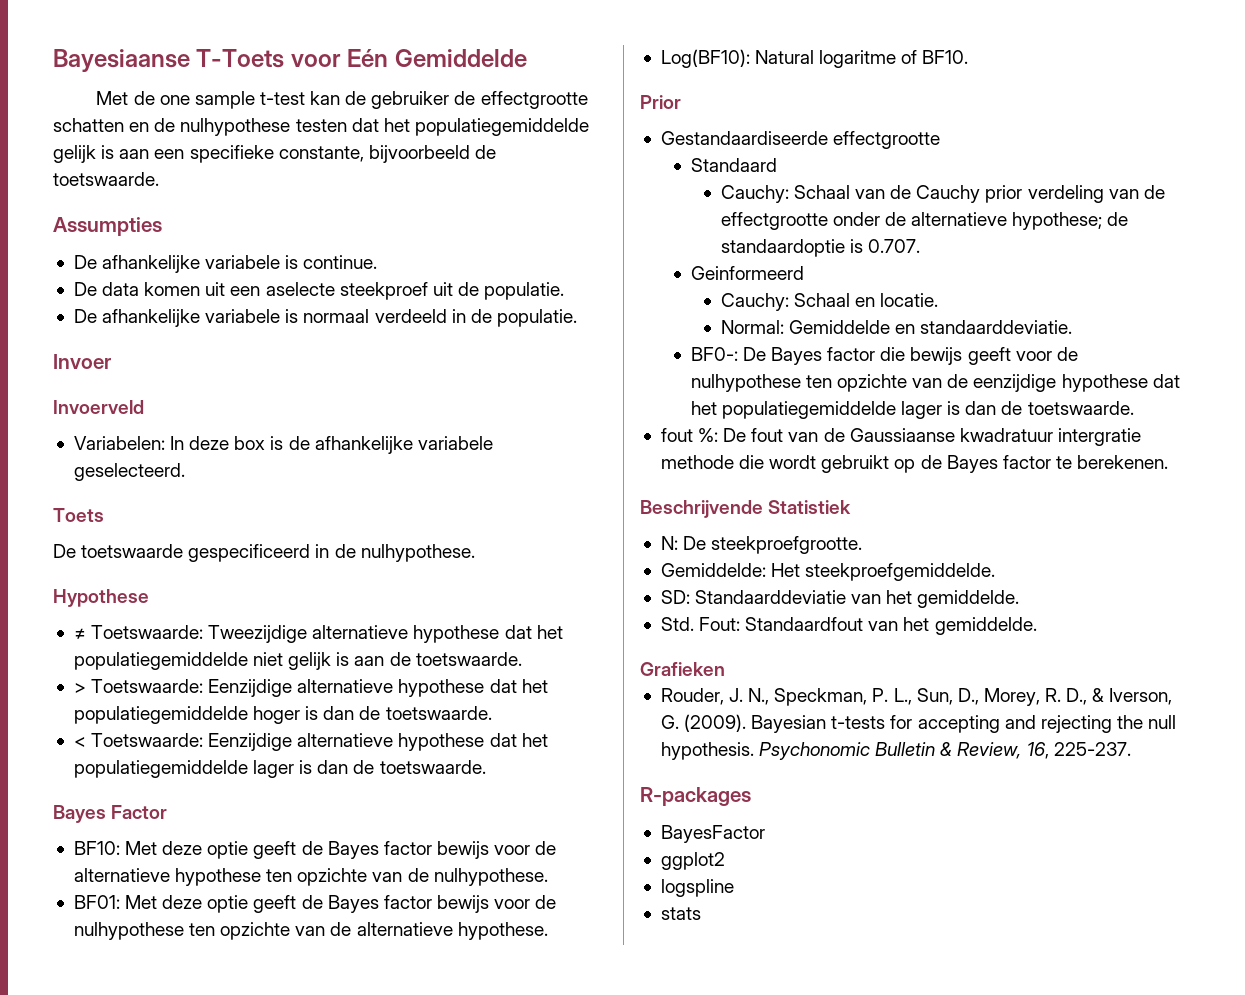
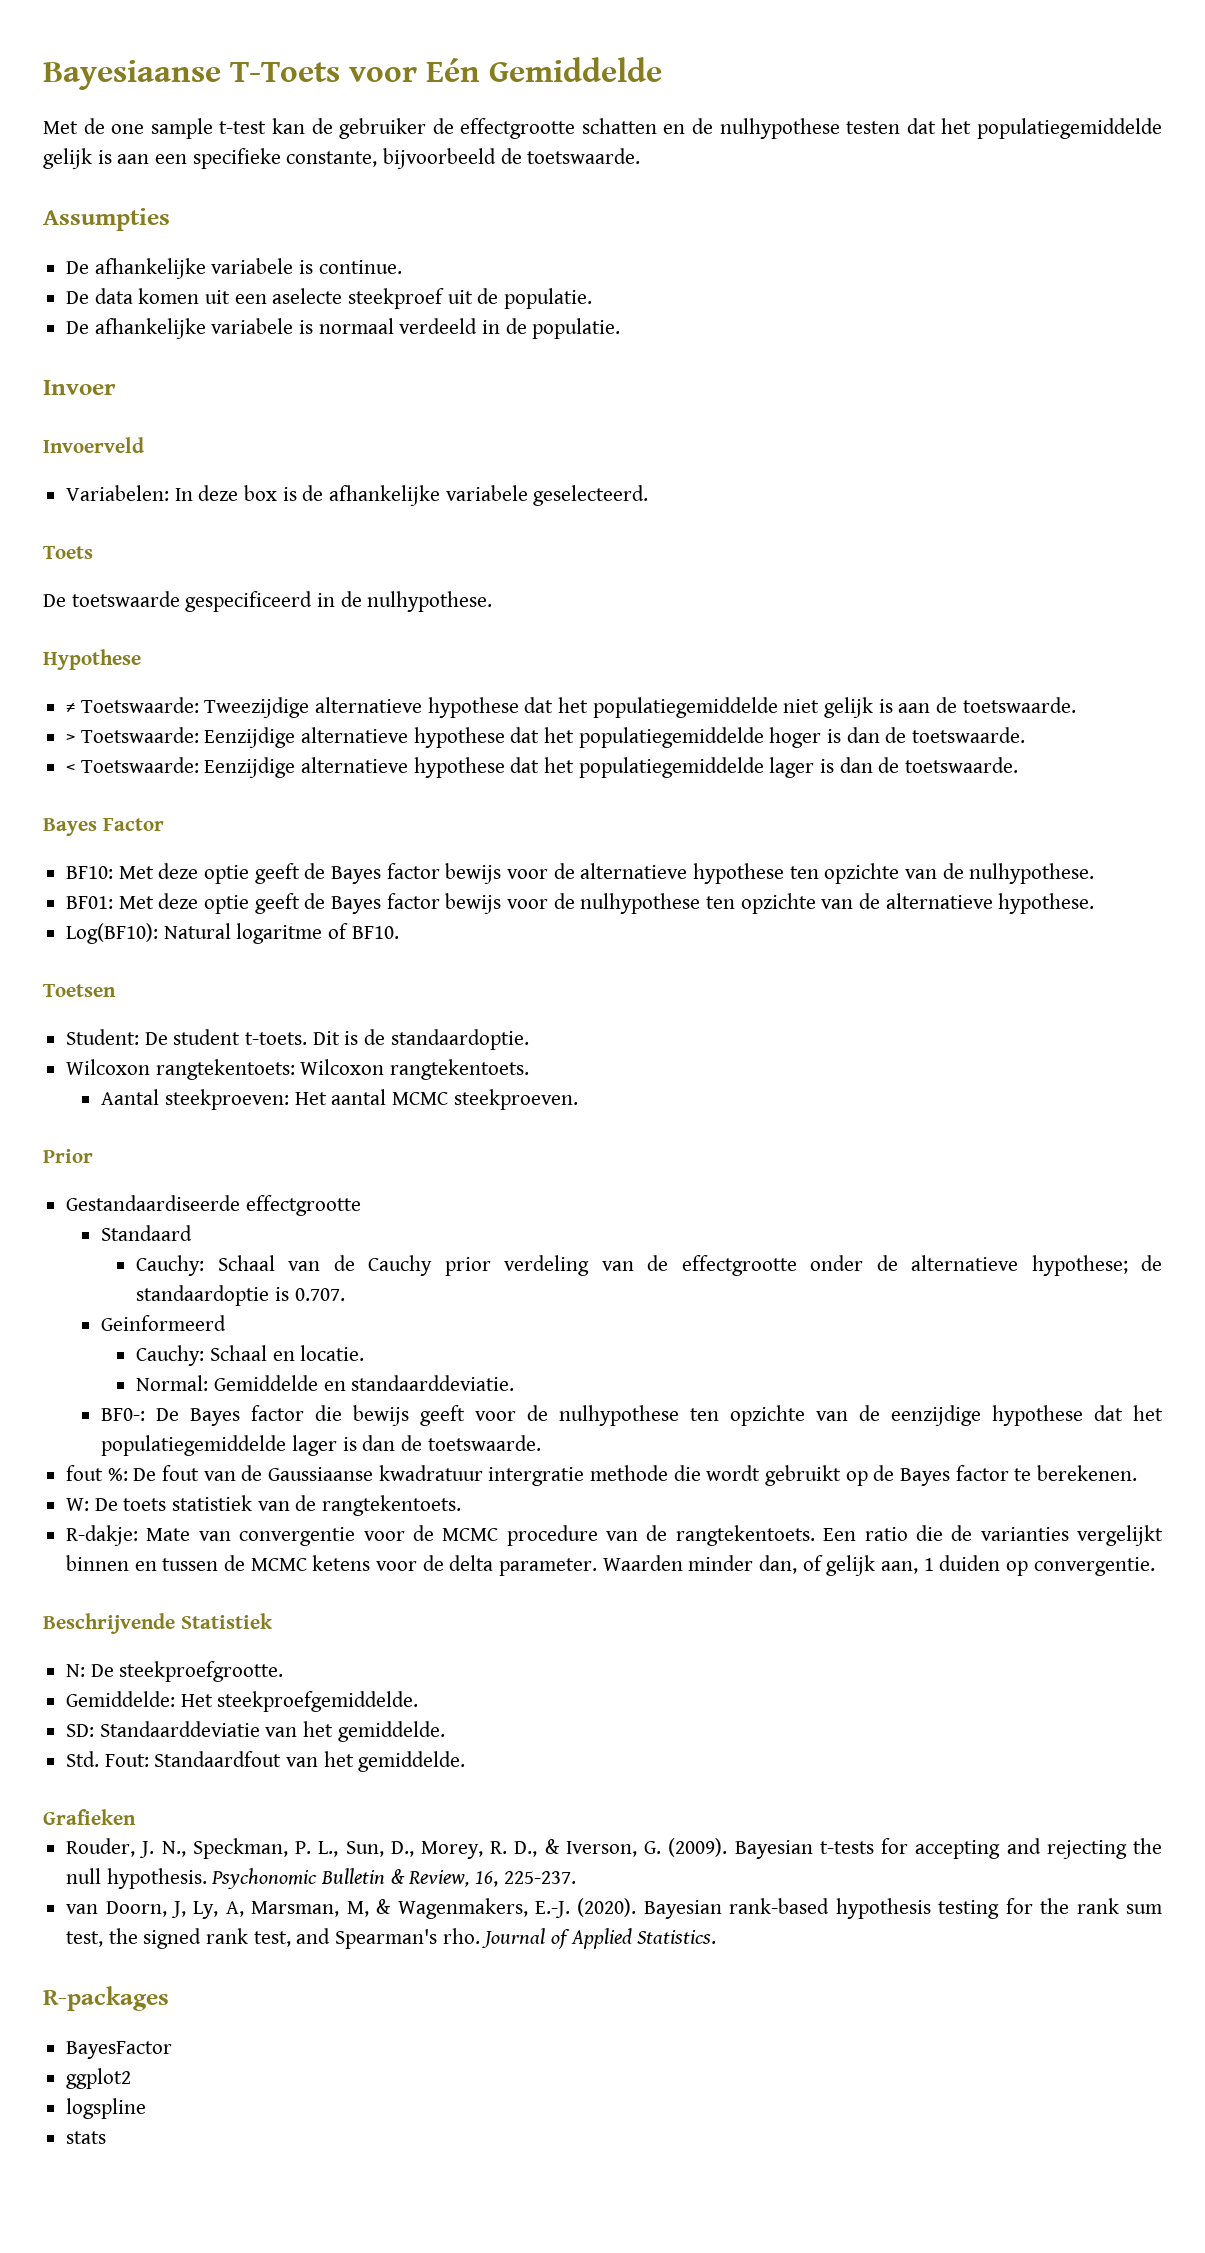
(969, 57) none -> [43,984,116,997] [66,1029,529,1050] [66,1059,530,1080] [101,1089,578,1110] // Toetsen // Student: De student t-toets. Dit is de standaardoptie. // Wilcoxon rangtekentoets: Wilcoxon rangtekentoets. // Aantal steekproeven: Het aantal MCMC steekproeven.
(1169, 462) none -> [66,1495,462,1516] [66,1525,1163,1546] [66,1555,1155,1576] // W: De toets statistiek van de rangtekentoets. // R-dakje: Mate van convergentie voor de MCMC procedure van de rangtekentoets. Een ratio die de varianties vergelijkt binnen en tussen de MCMC ketens voor de delta parameter. Waarden minder dan, of gelijk aan, 1 duiden op convergentie.
(1131, 749) none -> [66,1898,1162,1919] [66,1928,717,1949] // van Doorn, J, Ly, A, Marsman, M, & Wagenmakers, E.-J. (2020). Bayesian rank-based hypothesis testing for the rank sum test, the signed rank test, and Spearman's rho. Journal of Applied Statistics.

